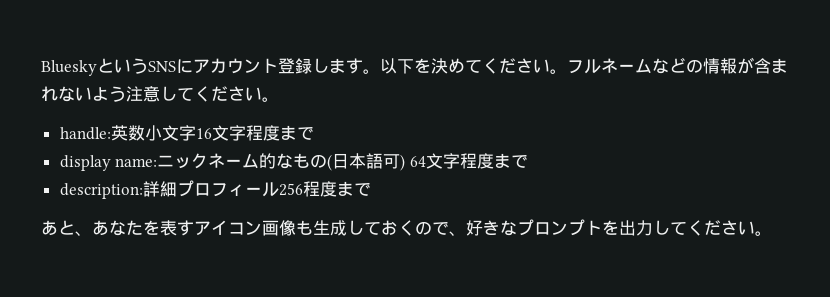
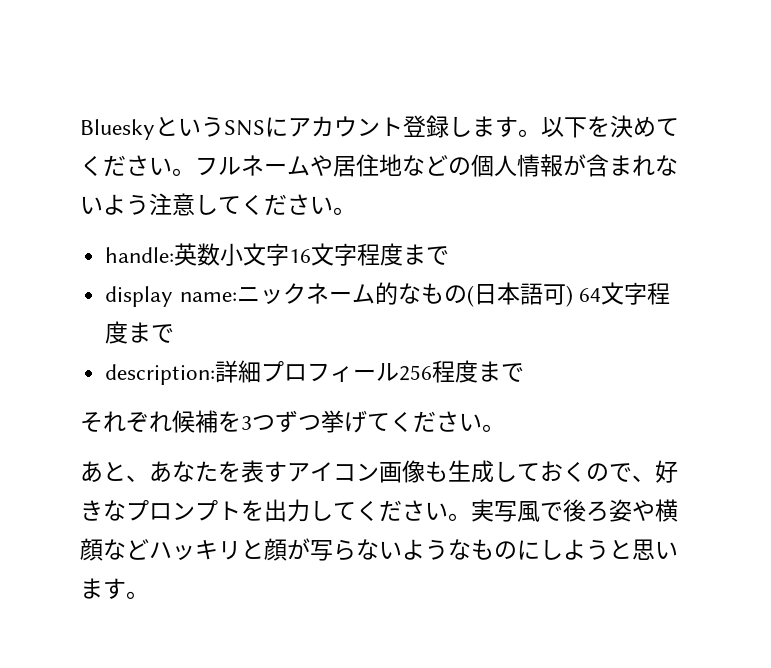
[652,57,703,74] などの -> [310,154,517,177] や居住地などの個人
(371, 189) none -> [80,410,505,433] // それぞれ候補を3つずつ挙げてください。
(772, 233) none -> [471,499,678,522] [80,538,678,561] [80,578,149,599] 実写風で後ろ姿や横顔などハッキリと顔が写らないようなものにしようと思います。

